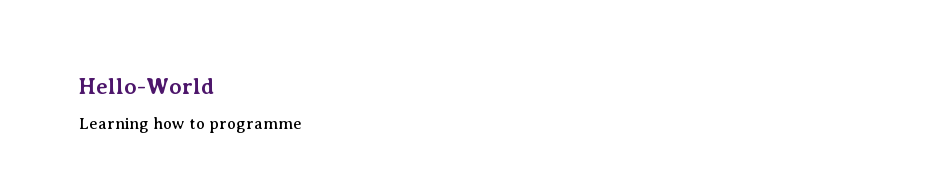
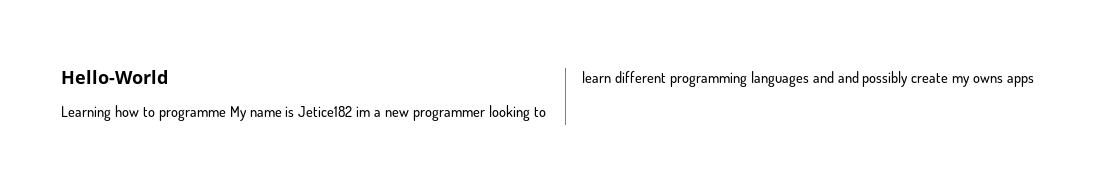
(302, 127) none -> [229,105,546,121] [582,71,1035,87] My name is Jetice182 im a new programmer looking to learn different programming languages and and possibly create my owns apps

